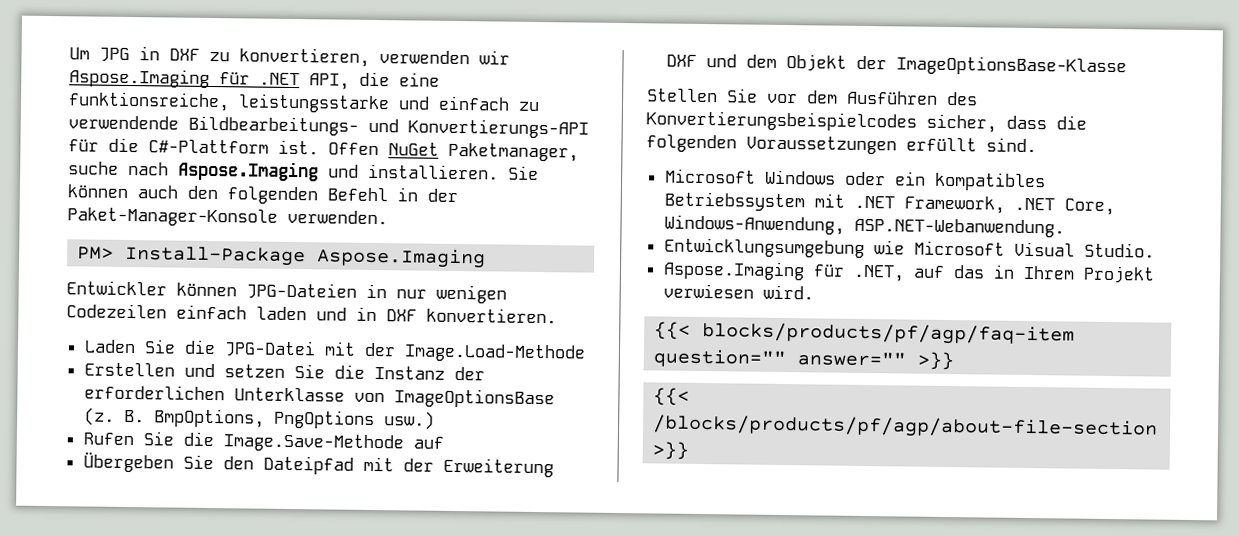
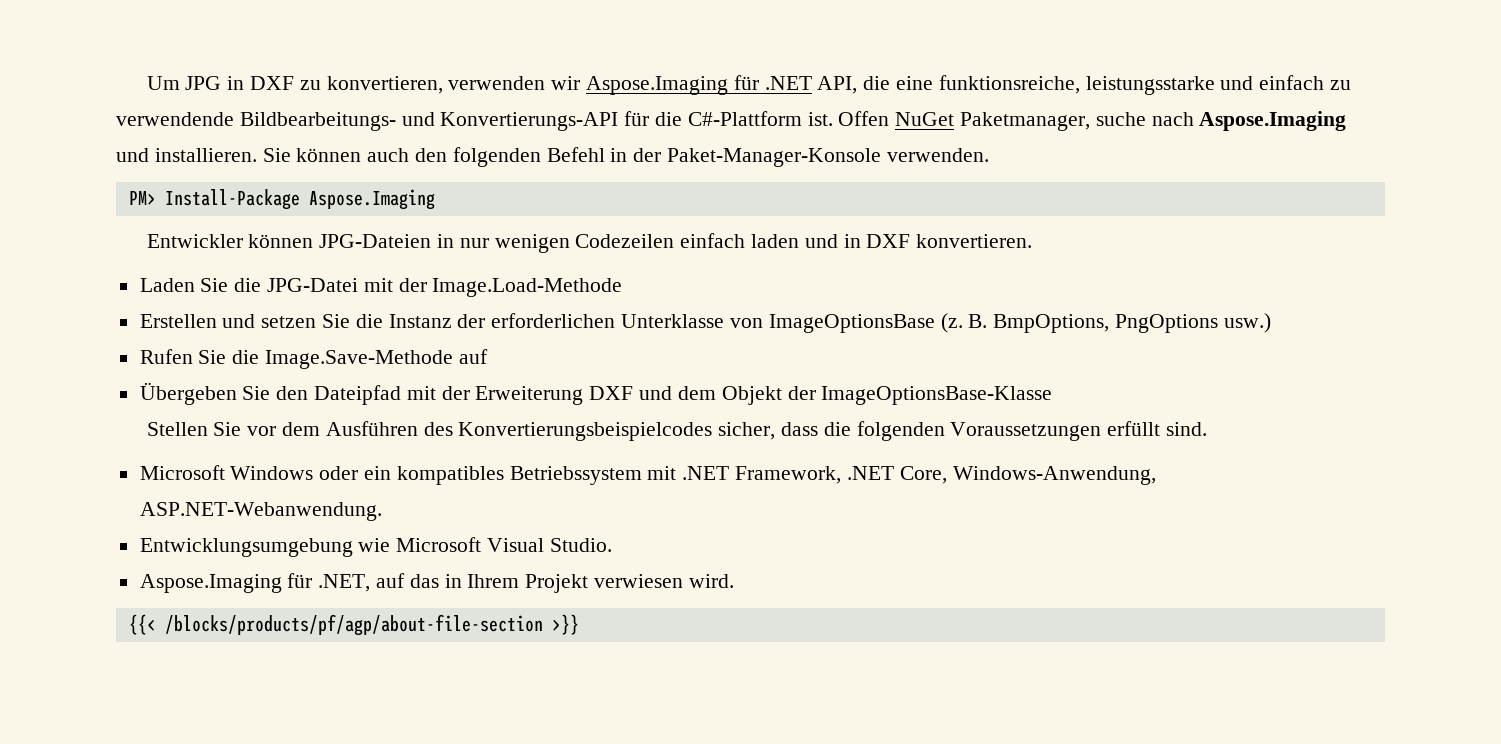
[654,321,1076,346] [653,348,955,371] // {{< blocks/products/pf/agp/faq-item question="" answer="" >}} -> (734, 581) none

